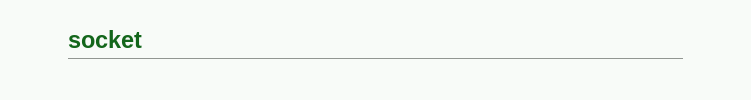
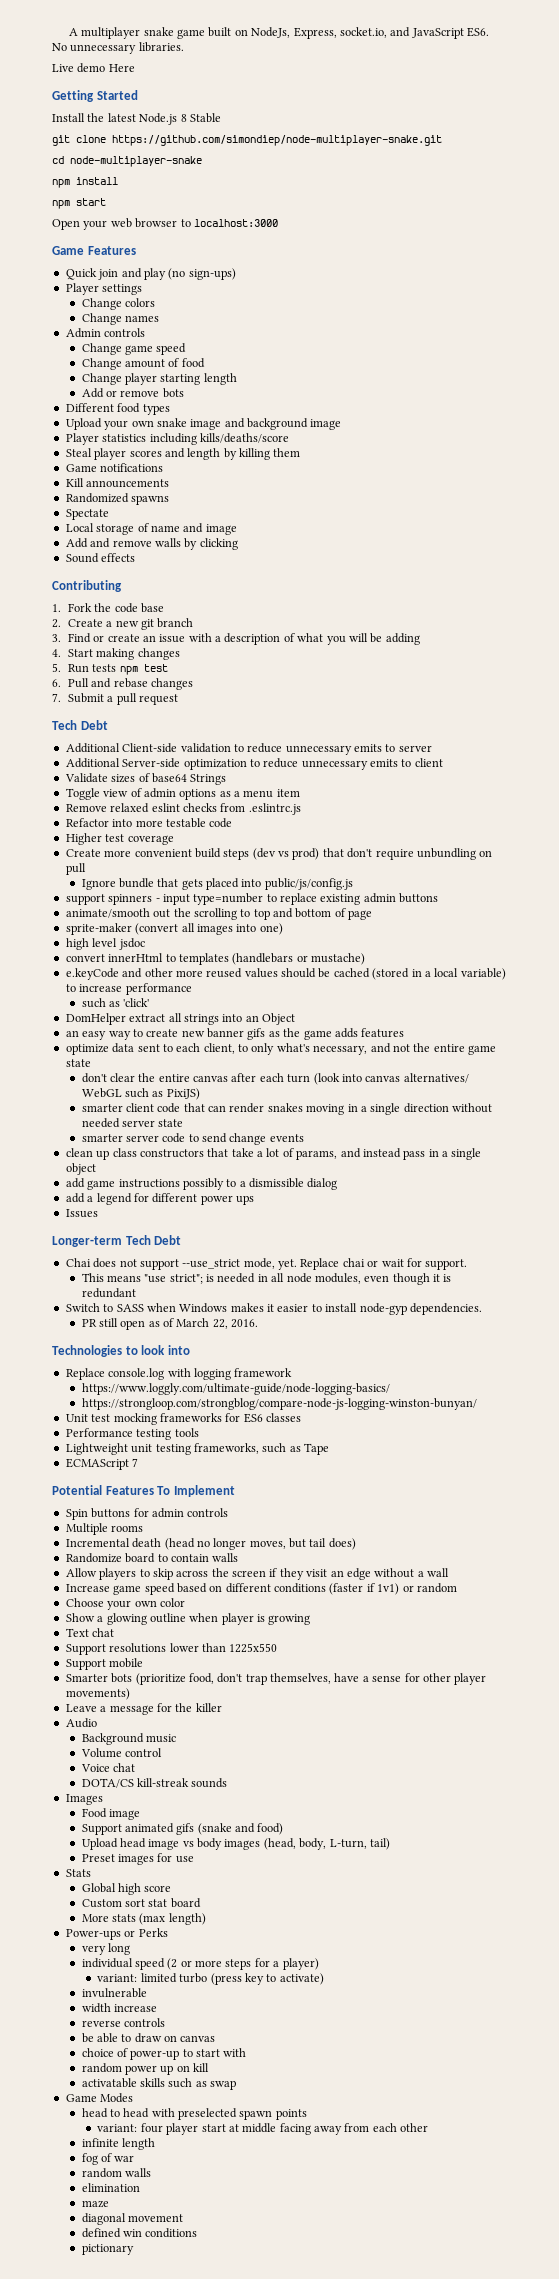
[68,30,142,48] socket -> [68,27,490,39] [52,42,184,54] [52,63,135,73] [52,90,138,102] [52,113,221,125] [52,135,442,146] [52,156,202,167] [52,177,118,188] [52,198,106,209] [52,218,278,230] [52,246,136,255] [65,268,236,280] [65,283,143,295] [81,298,155,310] [81,313,159,325] [65,328,146,338] [81,343,187,355] [81,358,205,370] [81,373,237,385] [81,388,184,398] [65,403,170,415] [65,418,342,430] [65,433,289,445] [65,448,301,460] [65,463,164,472] [65,478,170,488] [65,493,170,505] [65,509,109,520] [65,523,237,535] [65,538,238,550] [65,553,136,563] [52,580,122,592] [52,603,164,613] [52,618,194,630] [52,633,420,645] [52,648,180,660] [52,663,168,675] [52,678,193,690] [52,693,178,705] [52,720,108,730] [65,743,432,755] [65,758,443,770] [64,773,227,785] [65,788,300,800] [65,803,301,815] [65,818,233,828] [65,833,174,845] [65,848,493,860] [65,863,86,875] [81,878,353,890] [65,893,439,905] [65,908,373,920] [65,923,283,935] [65,938,145,950] [65,953,365,965] [65,968,506,980] [65,983,192,995] [81,998,150,1008] [65,1013,295,1025] [65,1028,405,1040] [65,1043,496,1055] [65,1059,91,1067] [81,1073,469,1085] [81,1088,200,1100] [81,1103,493,1115] [81,1118,184,1128] [81,1133,304,1145] [65,1148,482,1160] [65,1163,96,1175] [65,1178,338,1190] [65,1193,254,1205] [65,1209,98,1218] [52,1235,182,1247] [65,1258,468,1270] [81,1273,452,1285] [81,1288,136,1298] [65,1303,482,1315] [81,1318,259,1330] [52,1345,190,1357] [65,1368,293,1380] [81,1383,390,1395] [81,1398,477,1410] [65,1413,301,1425] [65,1428,199,1440] [65,1443,329,1455] [65,1458,139,1470] [52,1485,235,1497] [65,1508,229,1520] [65,1523,144,1535] [65,1538,356,1550] [65,1553,239,1563] [65,1568,449,1580] [65,1583,457,1595] [65,1598,185,1610] [65,1613,311,1625] [65,1628,115,1637] [65,1643,278,1655] [65,1658,144,1670] [65,1673,487,1685] [65,1688,130,1700] [65,1703,222,1715] [65,1718,97,1728] [81,1733,176,1745] [80,1748,162,1758] [80,1763,135,1772] [81,1778,228,1788] [65,1794,103,1805] [81,1808,140,1820] [81,1823,284,1835] [81,1838,390,1850] [81,1853,194,1865] [65,1869,91,1877] [81,1883,172,1895] [81,1898,201,1908] [81,1913,206,1925] [65,1928,168,1940] [81,1943,130,1955] [81,1958,319,1970] [97,1973,324,1985] [81,1988,147,1998] [81,2003,157,2013] [81,2018,165,2027] [81,2033,216,2043] [81,2048,247,2060] [81,2063,210,2075] [81,2078,237,2090] [65,2093,134,2103] [81,2108,307,2120] [97,2123,429,2135] [81,2138,155,2150] [81,2153,135,2165] [81,2168,151,2178] [81,2183,140,2192] [81,2200,109,2208] [81,2213,183,2225] [81,2228,198,2238] [81,2244,134,2255] A multiplayer snake game built on NodeJs, Express, socket.io, and JavaScript ES6. No unnecessary libraries. // Live demo Here // Getting Started // Install the latest Node.js 8 Stable // git clone https://github.com/simondiep/node-multiplayer-snake.git // cd node-multiplayer-snake // npm install // npm start // Open your web browser to localhost:3000 // Game Features // Quick join and play (no sign-ups) // Player settings // Change colors // Change names // Admin controls // Change game speed // Change amount of food // Change player starting length // Add or remove bots // Different food types // Upload your own snake image and background image // Player statistics including kills/deaths/score // Steal player scores and length by killing them // Game notifications // Kill announcements // Randomized spawns // Spectate // Local storage of name and image // Add and remove walls by clicking // Sound effects // Contributing // 1. Fork the code base // 2. Create a new git branch // 3. Find or create an issue with a description of what you will be adding // 4. Start making changes // 5. Run tests npm test // 6. Pull and rebase changes // 7. Submit a pull request // Tech Debt // Additional Client-side validation to reduce unnecessary emits to server // Additional Server-side optimization to reduce unnecessary emits to client // Validate sizes of base64 Strings // Toggle view of admin options as a menu item // Remove relaxed eslint checks from .eslintrc.js // Refactor into more testable code // Higher test coverage // Create more convenient build steps (dev vs prod) that don't require unbundling on pull // Ignore bundle that gets placed into public/js/config.js // support spinners - input type=number to replace existing admin buttons // animate/smooth out the scrolling to top and bottom of page // sprite-maker (convert all images into one) // high level jsdoc // convert innerHtml to templates (handlebars or mustache) // e.keyCode and other more reused values should be cached (stored in a local variable) to increase performance // such as 'click' // DomHelper extract all strings into an Object // an easy way to create new banner gifs as the game adds features // optimize data sent to each client, to only what's necessary, and not the entire game state // don't clear the entire canvas after each turn (look into canvas alternatives/ WebGL such as PixiJS) // smarter client code that can render snakes moving in a single direction without needed server state // smarter server code to send change events // clean up class constructors that take a lot of params, and instead pass in a single object // add game instructions possibly to a dismissible dialog // add a legend for different power ups // Issues // Longer-term Tech Debt // Chai does not support --use_strict mode, yet. Replace chai or wait for support. // This means "use strict"; is needed in all node modules, even though it is redundant // Switch to SASS when Windows makes it easier to install node-gyp dependencies. // PR still open as of March 22, 2016. // Technologies to look into // Replace console.log with logging framework // https://www.loggly.com/ultimate-guide/node-logging-basics/ // https://strongloop.com/strongblog/compare-node-js-logging-winston-bunyan/ // Unit test mocking frameworks for ES6 classes // Performance testing tools // Lightweight unit testing frameworks, such as Tape // ECMAScript 7 // Potential Features To Implement // Spin buttons for admin controls // Multiple rooms // Incremental death (head no longer moves, but tail does) // Randomize board to contain walls // Allow players to skip across the screen if they visit an edge without a wall // Increase game speed based on different conditions (faster if 1v1) or random // Choose your own color // Show a glowing outline when player is growing // Text chat // Support resolutions lower than 1225x550 // Support mobile // Smarter bots (prioritize food, don't trap themselves, have a sense for other player movements) // Leave a message for the killer // Audio // Background music // Volume control // Voice chat // DOTA/CS kill-streak sounds // Images // Food image // Support animated gifs (snake and food) // Upload head image vs body images (head, body, L-turn, tail) // Preset images for use // Stats // Global high score // Custom sort stat board // More stats (max length) // Power-ups or Perks // very long // individual speed (2 or more steps for a player) // variant: limited turbo (press key to activate) // invulnerable // width increase // reverse controls // be able to draw on canvas // choice of power-up to start with // random power up on kill // activatable skills such as swap // Game Modes // head to head with preselected spawn points // variant: four player start at middle facing away from each other // infinite length // fog of war // random walls // elimination // maze // diagonal movement // defined win conditions // pictionary

